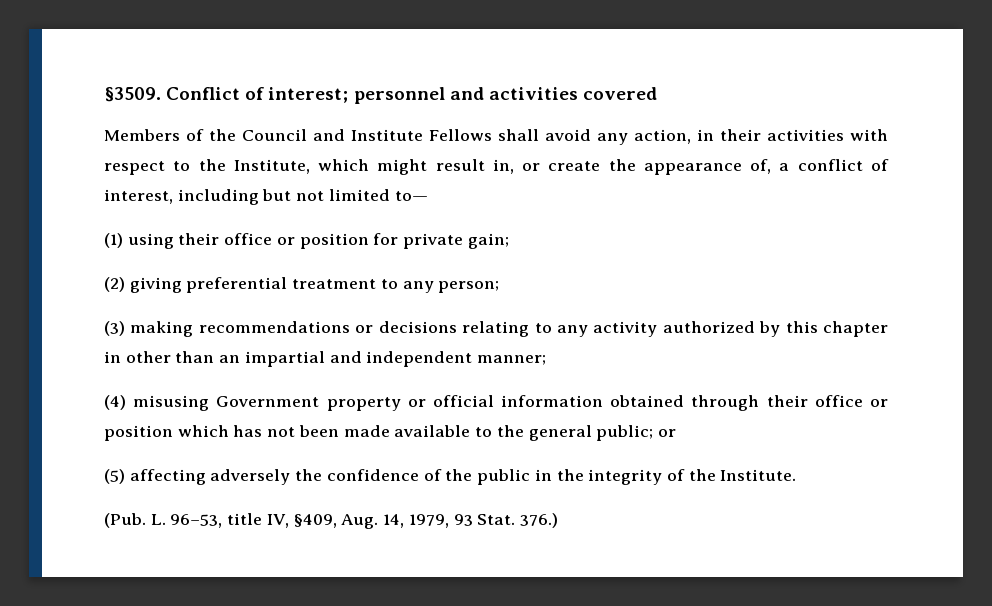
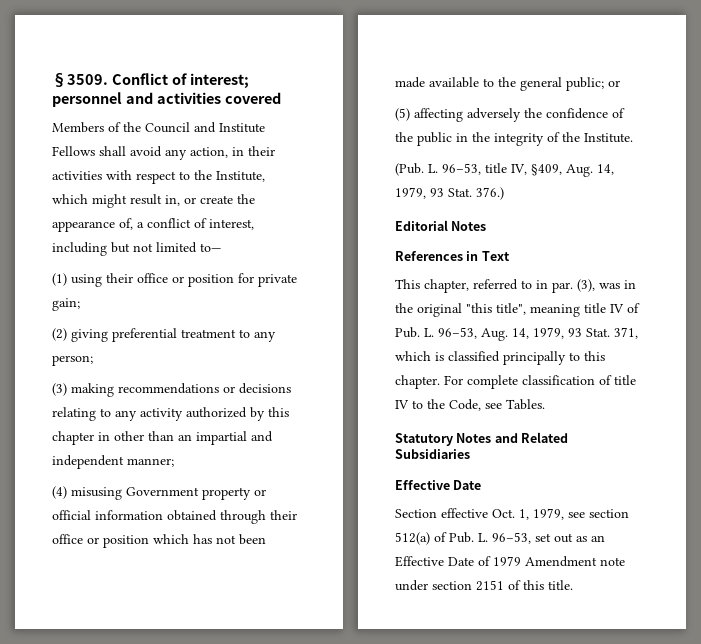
(558, 520) none -> [395,220,487,231] [395,251,510,261] [395,279,636,293] [395,303,640,317] [395,327,638,341] [395,351,605,365] [395,375,636,389] [395,399,545,411] [395,432,569,446] [395,449,470,459] [395,480,482,490] [395,508,629,520] [395,532,605,545] [395,556,625,567] [395,580,573,591] // Editorial Notes // References in Text // This chapter, referred to in par. (3), was in the original "this title", meaning title IV of Pub. L. 96–53, Aug. 14, 1979, 93 Stat. 371, which is classified principally to this chapter. For complete classification of title IV to the Code, see Tables. // Statutory Notes and Related Subsidiaries // Effective Date // Section effective Oct. 1, 1979, see section 512(a) of Pub. L. 96–53, set out as an Effective Date of 1979 Amendment note under section 2151 of this title.

